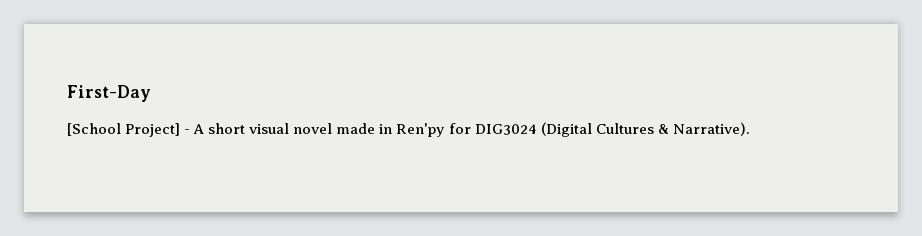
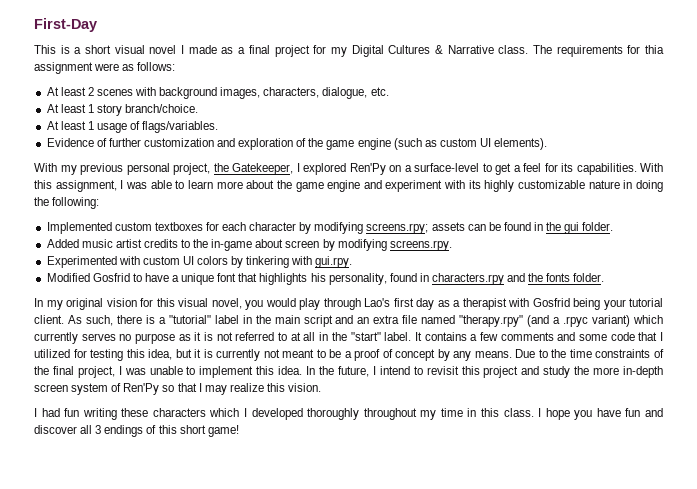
[67,122,750,137] [School Project] - A short visual novel made in Ren'py for DIG3024 (Digital Cultures & Narrative). -> [34,45,664,57] [34,62,176,74] [46,87,389,99] [46,104,199,116] [46,121,219,133] [46,138,548,150] [34,163,663,175] [34,180,663,192] [34,197,100,209] [46,222,614,234] [46,239,452,251] [46,256,353,268] [46,273,605,285] [34,298,663,310] [34,315,663,327] [34,332,663,344] [34,349,664,361] [34,366,664,378] [34,383,322,395] [34,408,663,420] [34,425,239,437] This is a short visual novel I made as a final project for my Digital Cultures & Narrative class. The requirements for thia assignment were as follows: // At least 2 scenes with background images, characters, dialogue, etc. // At least 1 story branch/choice. // At least 1 usage of flags/variables. // Evidence of further customization and exploration of the game engine (such as custom UI elements). // With my previous personal project, the Gatekeeper, I explored Ren'Py on a surface-level to get a feel for its capabilities. With this assignment, I was able to learn more about the game engine and experiment with its highly customizable nature in doing the following: // Implemented custom textboxes for each character by modifying screens.rpy; assets can be found in the gui folder. // Added music artist credits to the in-game about screen by modifying screens.rpy. // Experimented with custom UI colors by tinkering with gui.rpy. // Modified Gosfrid to have a unique font that highlights his personality, found in characters.rpy and the fonts folder. // In my original vision for this visual novel, you would play through Lao's first day as a therapist with Gosfrid being your tutorial client. As such, there is a "tutorial" label in the main script and an extra file named "therapy.rpy" (and a .rpyc variant) which currently serves no purpose as it is not referred to at all in the "start" label. It contains a few comments and some code that I utilized for testing this idea, but it is currently not meant to be a proof of concept by any means. Due to the time constraints of the final project, I was unable to implement this idea. In the future, I intend to revisit this project and study the more in-depth screen system of Ren'Py so that I may realize this vision. // I had fun writing these characters which I developed thoroughly throughout my time in this class. I hope you have fun and discover all 3 endings of this short game!

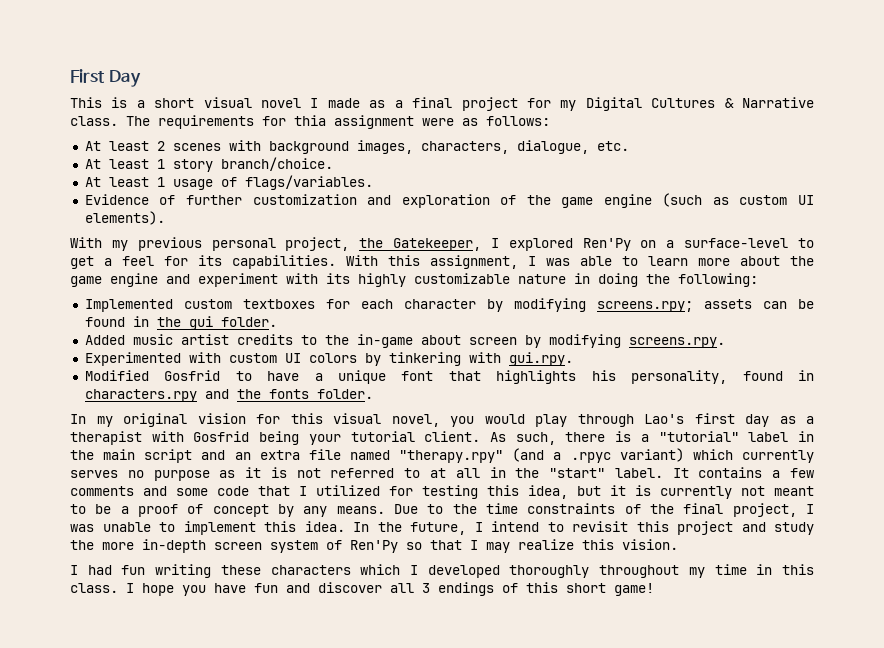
[34,18,97,32] First-Day -> [70,69,141,87] First Day

